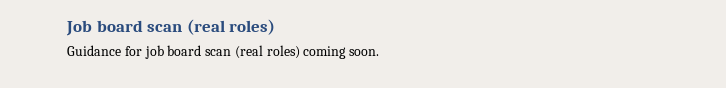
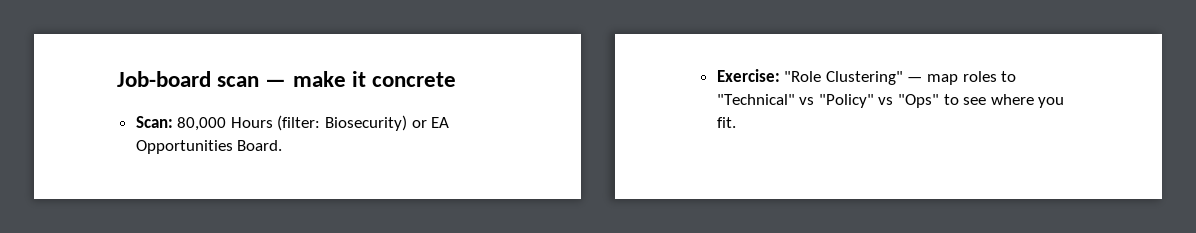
[66,19,276,36] [67,45,380,59] Job board scan (real roles) // Guidance for job board scan (real roles) coming soon. -> [117,71,457,87] [135,115,450,131] [135,140,283,154] [716,69,1017,85] [716,94,1065,108] [716,117,736,128] Job-board scan — make it concrete // Scan: 80,000 Hours (filter: Biosecurity) or EA Opportunities Board. // Exercise: "Role Clustering" — map roles to "Technical" vs "Policy" vs "Ops" to see where you fit.

